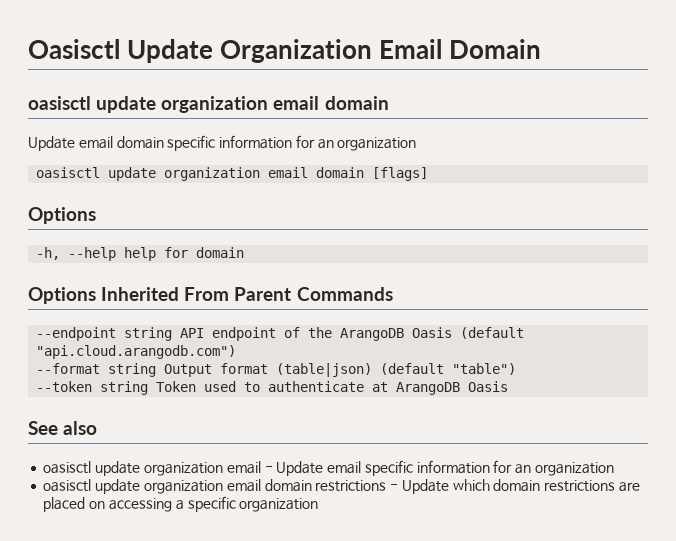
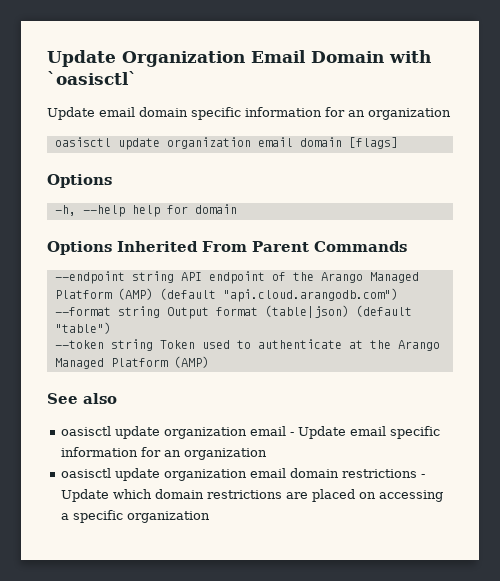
[28,39,120,59] Oasisctl -> (47, 58) none
[28,96,389,113] // oasisctl update organization email domain -> [389,50,431,63] [47,71,137,85] with `oasisctl`
[340,327,453,341] ArangoDB Oasis -> [320,272,419,283] [54,288,153,300] Arango Managed Platform (AMP)
[396,381,509,395] ArangoDB Oasis -> [369,340,440,351] [54,356,209,369] the Arango Managed Platform (AMP)

